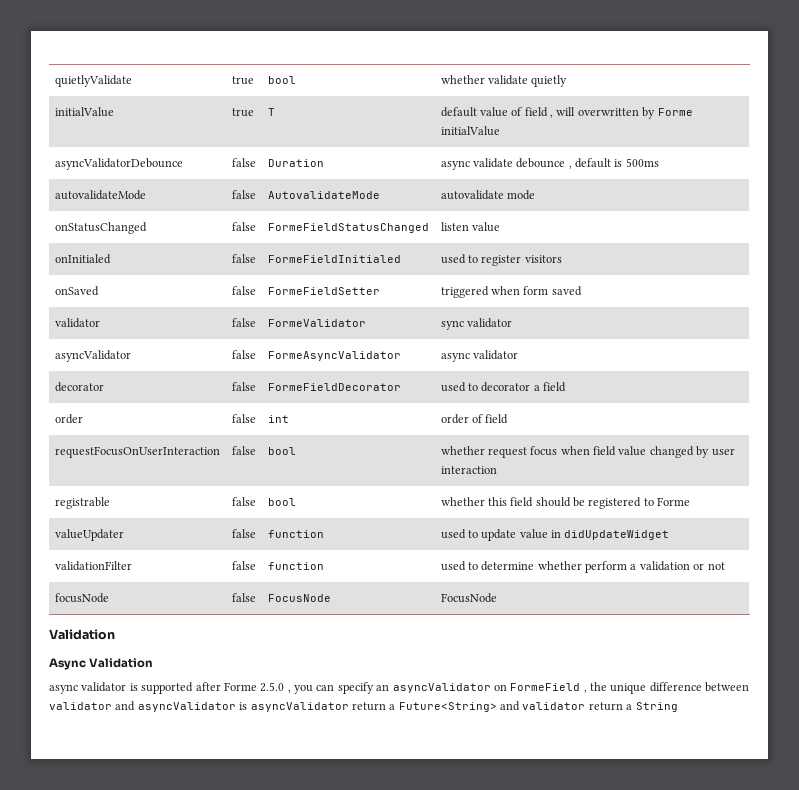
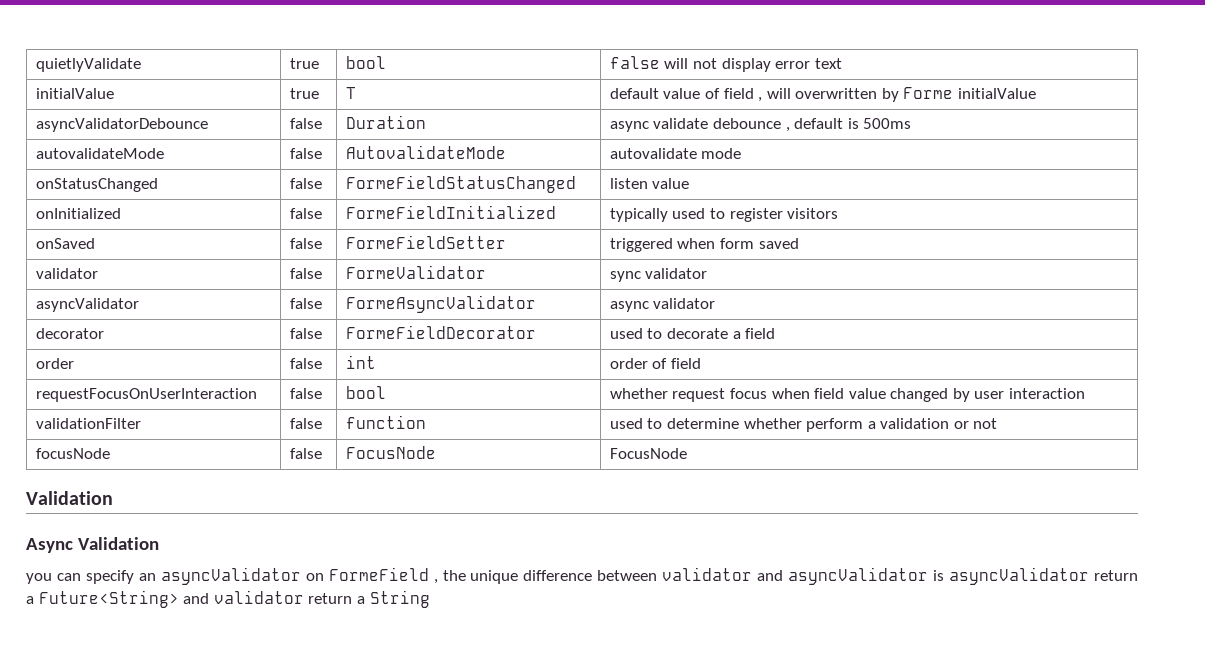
[440,75,568,87] whether validate quietly -> [609,56,842,72] false will not display error text
[54,254,111,264] [231,254,256,263] [267,255,401,263] onInitialed | false | FormeFieldInitialed | -> [35,208,121,219] [289,208,322,219] [345,205,556,219] [609,208,668,222] onInitialized | false | FormeFieldInitialized | typically
[481,382,531,392] decorator -> [666,328,728,339] decorate
[54,497,110,509] [231,497,256,506] [267,498,296,506] [440,497,691,509] [54,529,124,541] [231,529,256,538] [267,530,324,538] [440,529,670,541] // registrable | false | bool | whether this field should be registered to Forme // valueUpdater | false | function | used to update value in didUpdateWidget -> (1086, 393) none
[49,682,291,694] async validator is supported after Forme 2.5.0 , -> (159, 543) none

